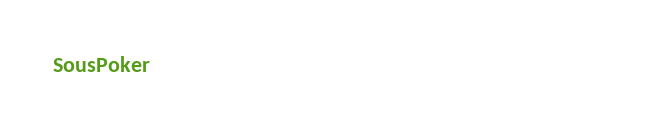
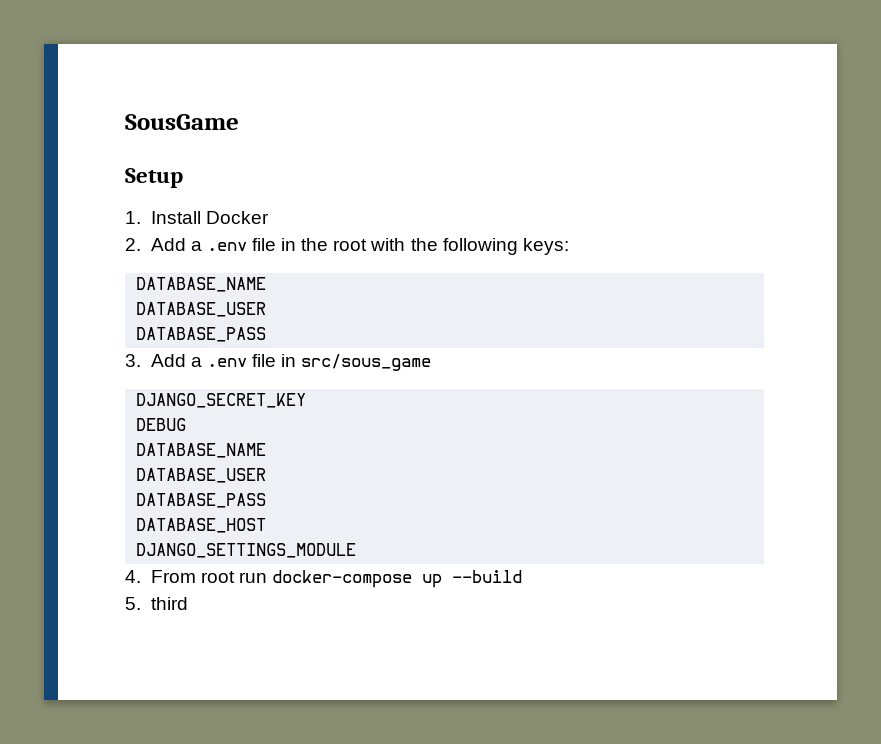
[53,56,150,72] SousPoker -> [125,114,239,130] [125,168,183,188] [125,211,269,224] [125,238,569,255] [136,277,267,292] [136,302,267,317] [136,327,267,342] [125,354,432,371] [136,393,307,408] [136,418,187,431] [136,443,267,458] [136,468,267,483] [136,493,267,508] [136,518,267,533] [136,543,357,558] [125,570,522,588] [125,597,188,610] SousGame // Setup // 1. Install Docker // 2. Add a .env file in the root with the following keys: // DATABASE_NAME // DATABASE_USER // DATABASE_PASS // 3. Add a .env file in src/sous_game // DJANGO_SECRET_KEY // DEBUG // DATABASE_NAME // DATABASE_USER // DATABASE_PASS // DATABASE_HOST // DJANGO_SETTINGS_MODULE // 4. From root run docker-compose up --build // 5. third

